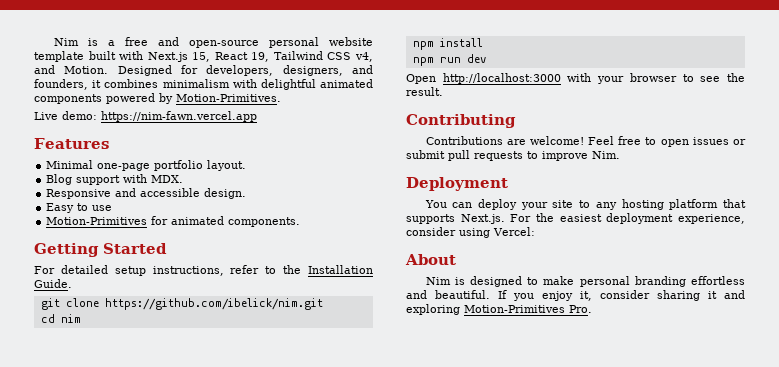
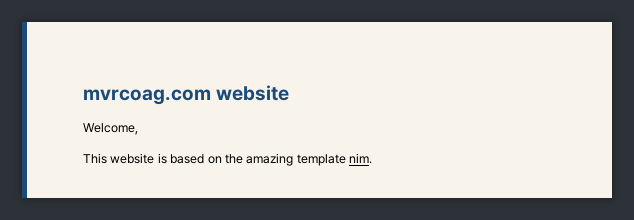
[53,37,373,48] [34,51,373,62] [34,65,373,76] [34,79,373,90] [34,93,281,104] [34,111,257,122] [34,138,109,149] [46,160,247,171] [46,174,184,185] [46,188,247,199] [46,203,113,213] [46,216,301,227] [34,243,167,257] [34,265,373,276] [34,279,72,288] [40,298,323,310] [40,314,81,323] [412,38,483,50] [412,54,486,66] [406,73,745,84] [406,87,443,96] [406,114,516,128] [425,136,746,147] [406,150,620,161] [406,177,508,191] [424,199,746,210] [406,213,745,224] [406,227,535,238] [405,254,456,265] [425,276,745,287] [406,290,745,301] [406,304,592,315] Nim is a free and open-source personal website template built with Next.js 15, React 19, Tailwind CSS v4, and Motion. Designed for developers, designers, and founders, it combines minimalism with delightful animated components powered by Motion-Primitives. // Live demo: https://nim-fawn.vercel.app // Features // Minimal one-page portfolio layout. // Blog support with MDX. // Responsive and accessible design. // Easy to use // Motion-Primitives for animated components. // Getting Started // For detailed setup instructions, refer to the Installation Guide. // git clone https://github.com/ibelick/nim.git // cd nim // npm install // npm run dev // Open http://localhost:3000 with your browser to see the result. // Contributing // Contributions are welcome! Feel free to open issues or submit pull requests to improve Nim. // Deployment // You can deploy your site to any hosting platform that supports Next.js. For the easiest deployment experience, consider using Vercel: // About // Nim is designed to make personal branding effortless and beautiful. If you enjoy it, consider sharing it and exploring Motion-Primitives Pro. -> [83,85,290,105] [83,123,138,135] [83,153,372,166] mvrcoag.com website // Welcome, // This website is based on the amazing template nim.

